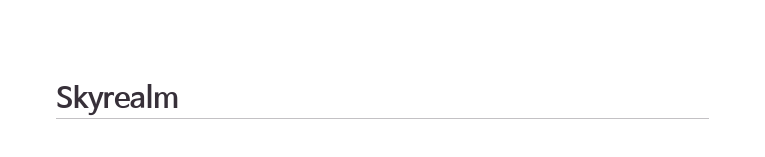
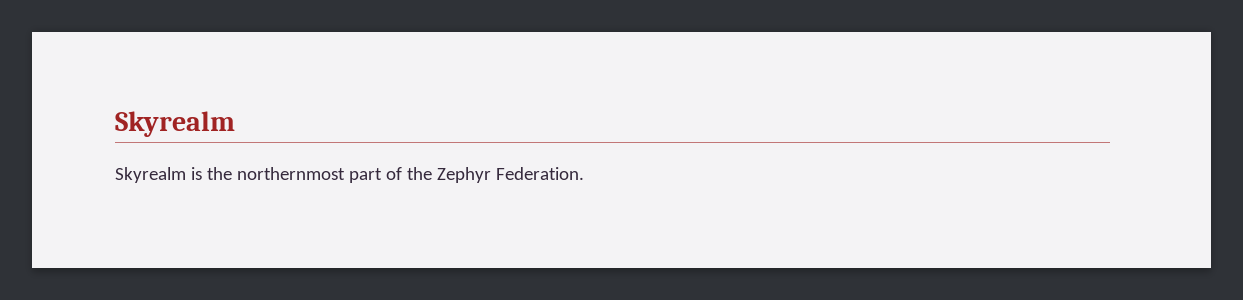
[56,83,179,116] Skyrealm -> [115,111,235,137] [115,167,584,183] Skyrealm // Skyrealm is the northernmost part of the Zephyr Federation.

